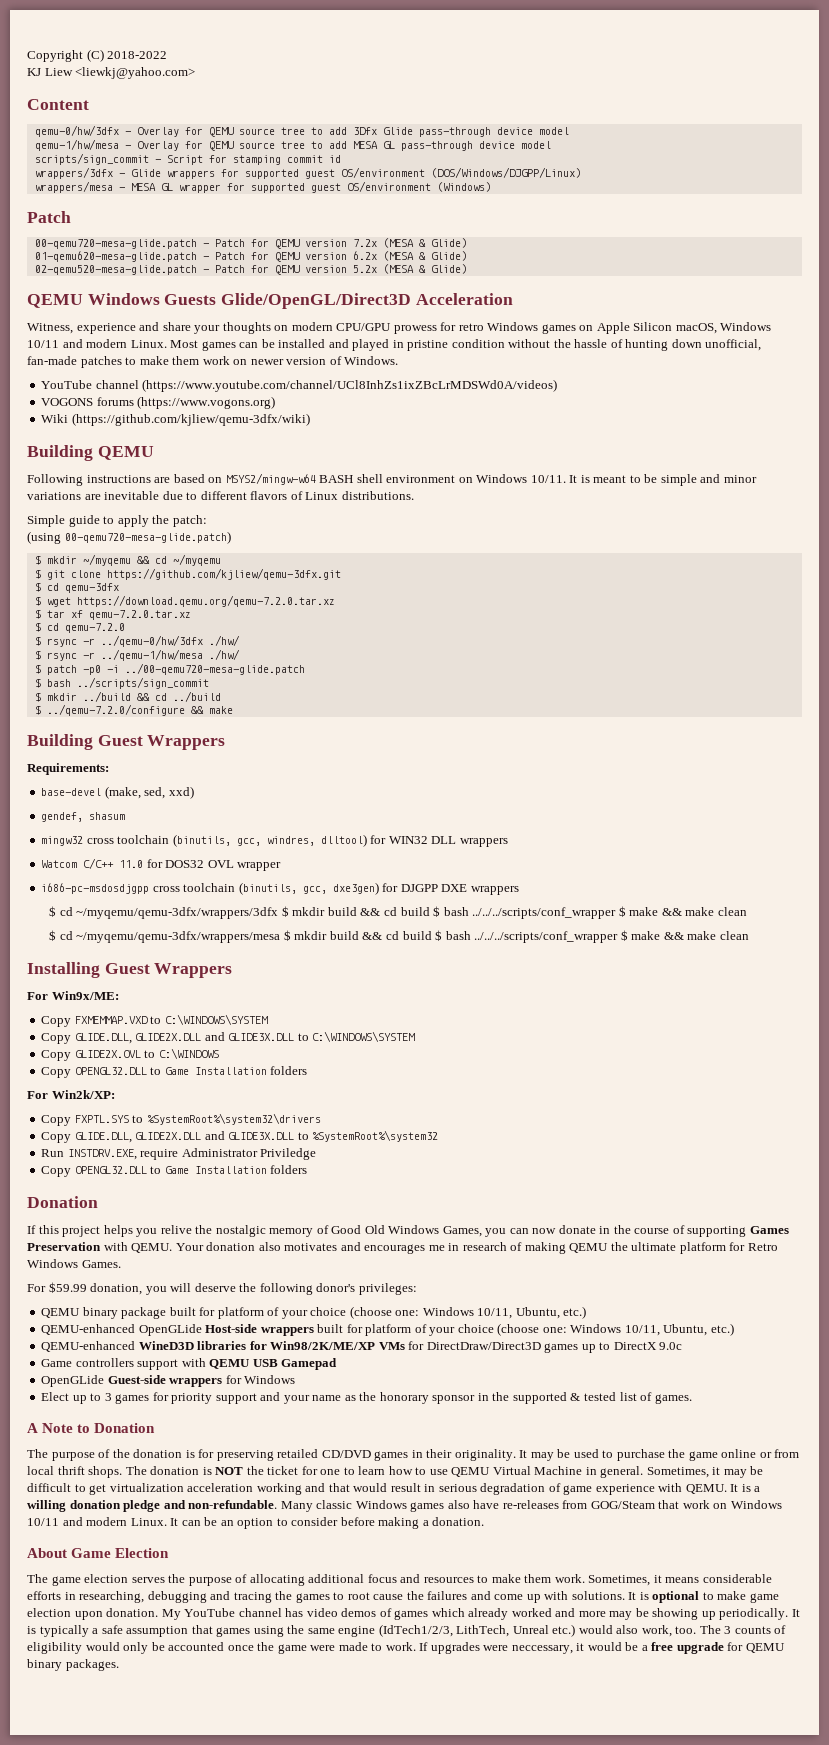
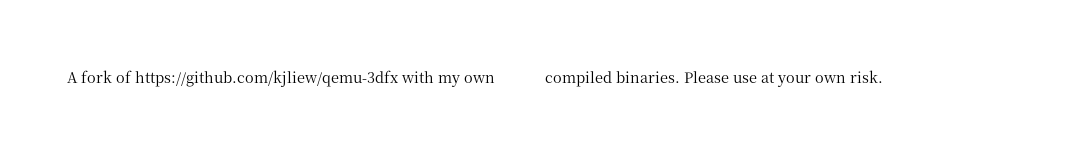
[27,49,168,62] [27,67,196,79] [27,99,89,110] [34,125,569,137] [34,139,551,151] [34,153,341,165] [34,167,581,179] [34,181,491,193] [27,211,71,223] [34,238,467,249] [34,251,467,262] [34,264,467,275] [27,293,513,309] [27,322,772,334] [27,339,762,351] [27,356,399,368] [41,379,558,392] [41,396,276,409] [41,413,310,426] [27,445,154,461] [27,473,757,486] [27,491,414,500] [27,515,207,527] [27,531,231,544] [34,554,221,566] [34,568,341,580] [34,582,119,593] [34,595,335,607] [34,609,191,620] [34,622,125,633] [34,635,240,647] [34,649,240,661] [34,663,305,675] [34,677,209,689] [34,691,221,702] [34,704,233,716] [27,734,226,750] [27,763,109,775] [41,786,194,799] [41,812,126,822] [41,834,508,847] [41,858,282,871] [41,882,519,895] [49,906,747,919] [49,930,749,943] [27,962,233,978] [27,991,119,1000] [41,1014,268,1027] [41,1031,416,1044] [41,1048,219,1061] [41,1066,308,1078] [27,1090,115,1099] [41,1113,321,1126] [41,1130,439,1143] [41,1148,317,1160] [41,1165,308,1177] [27,1196,98,1208] [27,1225,789,1237] [27,1242,778,1254] [27,1259,121,1268] [27,1282,417,1295] [41,1306,587,1319] [41,1323,734,1336] [41,1341,683,1353] [41,1358,338,1370] [41,1375,296,1387] [41,1392,692,1404] [27,1423,156,1433] [27,1449,800,1461] [27,1466,764,1478] [27,1483,761,1495] [27,1500,782,1512] [27,1517,485,1529] [27,1548,170,1558] [27,1574,772,1586] [27,1591,779,1603] [27,1608,800,1620] [27,1624,787,1637] [27,1642,785,1654] [27,1659,119,1671] Copyright (C) 2018-2022 // KJ Liew <liewkj@yahoo.com> // Content // qemu-0/hw/3dfx - Overlay for QEMU source tree to add 3Dfx Glide pass-through device model // qemu-1/hw/mesa - Overlay for QEMU source tree to add MESA GL pass-through device model // scripts/sign_commit - Script for stamping commit id // wrappers/3dfx - Glide wrappers for supported guest OS/environment (DOS/Windows/DJGPP/Linux) // wrappers/mesa - MESA GL wrapper for supported guest OS/environment (Windows) // Patch // 00-qemu720-mesa-glide.patch - Patch for QEMU version 7.2x (MESA & Glide) // 01-qemu620-mesa-glide.patch - Patch for QEMU version 6.2x (MESA & Glide) // 02-qemu520-mesa-glide.patch - Patch for QEMU version 5.2x (MESA & Glide) // QEMU Windows Guests Glide/OpenGL/Direct3D Acceleration // Witness, experience and share your thoughts on modern CPU/GPU prowess for retro Windows games on Apple Silicon macOS, Windows 10/11 and modern Linux. Most games can be installed and played in pristine condition without the hassle of hunting down unofficial, fan-made patches to make them work on newer version of Windows. // YouTube channel (https://www.youtube.com/channel/UCl8InhZs1ixZBcLrMDSWd0A/videos) // VOGONS forums (https://www.vogons.org) // Wiki (https://github.com/kjliew/qemu-3dfx/wiki) // Building QEMU // Following instructions are based on MSYS2/mingw-w64 BASH shell environment on Windows 10/11. It is meant to be simple and minor variations are inevitable due to different flavors of Linux distributions. // Simple guide to apply the patch: // (using 00-qemu720-mesa-glide.patch) // $ mkdir ~/myqemu && cd ~/myqemu // $ git clone https://github.com/kjliew/qemu-3dfx.git // $ cd qemu-3dfx // $ wget https://download.qemu.org/qemu-7.2.0.tar.xz // $ tar xf qemu-7.2.0.tar.xz // $ cd qemu-7.2.0 // $ rsync -r ../qemu-0/hw/3dfx ./hw/ // $ rsync -r ../qemu-1/hw/mesa ./hw/ // $ patch -p0 -i ../00-qemu720-mesa-glide.patch // $ bash ../scripts/sign_commit // $ mkdir ../build && cd ../build // $ ../qemu-7.2.0/configure && make // Building Guest Wrappers // Requirements: // base-devel (make, sed, xxd) // gendef, shasum // mingw32 cross toolchain (binutils, gcc, windres, dlltool) for WIN32 DLL wrappers // Watcom C/C++ 11.0 for DOS32 OVL wrapper // i686-pc-msdosdjgpp cross toolchain (binutils, gcc, dxe3gen) for DJGPP DXE wrappers // $ cd ~/myqemu/qemu-3dfx/wrappers/3dfx $ mkdir build && cd build $ bash ../../../scripts/conf_wrapper $ make && make clean // $ cd ~/myqemu/qemu-3dfx/wrappers/mesa $ mkdir build && cd build $ bash ../../../scripts/conf_wrapper $ make && make clean // Installing Guest Wrappers // For Win9x/ME: // Copy FXMEMMAP.VXD to C:\WINDOWS\SYSTEM // Copy GLIDE.DLL, GLIDE2X.DLL and GLIDE3X.DLL to C:\WINDOWS\SYSTEM // Copy GLIDE2X.OVL to C:\WINDOWS // Copy OPENGL32.DLL to Game Installation folders // For Win2k/XP: // Copy FXPTL.SYS to %SystemRoot%\system32\drivers // Copy GLIDE.DLL, GLIDE2X.DLL and GLIDE3X.DLL to %SystemRoot%\system32 // Run INSTDRV.EXE, require Administrator Priviledge // Copy OPENGL32.DLL to Game Installation folders // Donation // If this project helps you relive the nostalgic memory of Good Old Windows Games, you can now donate in the course of supporting Games Preservation with QEMU. Your donation also motivates and encourages me in research of making QEMU the ultimate platform for Retro Windows Games. // For $59.99 donation, you will deserve the following donor's privileges: // QEMU binary package built for platform of your choice (choose one: Windows 10/11, Ubuntu, etc.) // QEMU-enhanced OpenGLide Host-side wrappers built for platform of your choice (choose one: Windows 10/11, Ubuntu, etc.) // QEMU-enhanced WineD3D libraries for Win98/2K/ME/XP VMs for DirectDraw/Direct3D games up to DirectX 9.0c // Game controllers support with QEMU USB Gamepad // OpenGLide Guest-side wrappers for Windows // Elect up to 3 games for priority support and your name as the honorary sponsor in the supported & tested list of games. // A Note to Donation // The purpose of the donation is for preserving retailed CD/DVD games in their originality. It may be used to purchase the game online or from local thrift shops. The donation is NOT the ticket for one to learn how to use QEMU Virtual Machine in general. Sometimes, it may be difficult to get virtualization acceleration working and that would result in serious degradation of game experience with QEMU. It is a willing donation pledge and non-refundable. Many classic Windows games also have re-releases from GOG/Steam that work on Windows 10/11 and modern Linux. It can be an option to consider before making a donation. // About Game Election // The game election serves the purpose of allocating additional focus and resources to make them work. Sometimes, it means considerable efforts in researching, debugging and tracing the games to root cause the failures and come up with solutions. It is optional to make game election upon donation. My YouTube channel has video demos of games which already worked and more may be showing up periodically. It is typically a safe assumption that games using the same engine (IdTech1/2/3, LithTech, Unreal etc.) would also work, too. The 3 counts of eligibility would only be accounted once the game were made to work. If upgrades were neccessary, it would be a free upgrade for QEMU binary packages. -> [67,70,883,87] A fork of https://github.com/kjliew/qemu-3dfx with my own compiled binaries. Please use at your own risk.

